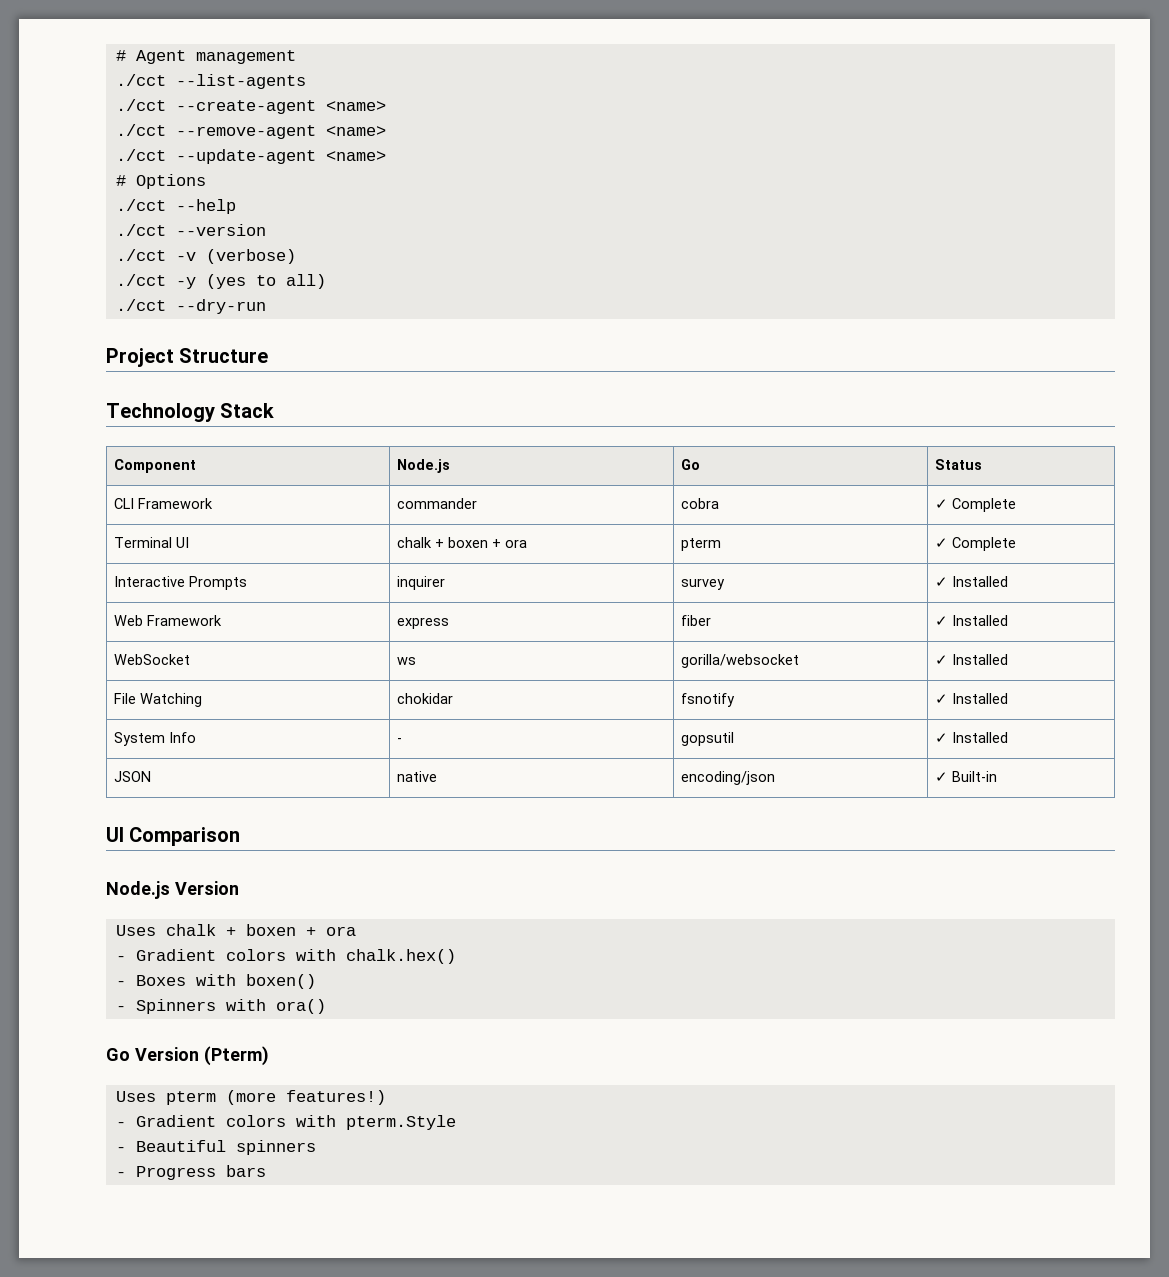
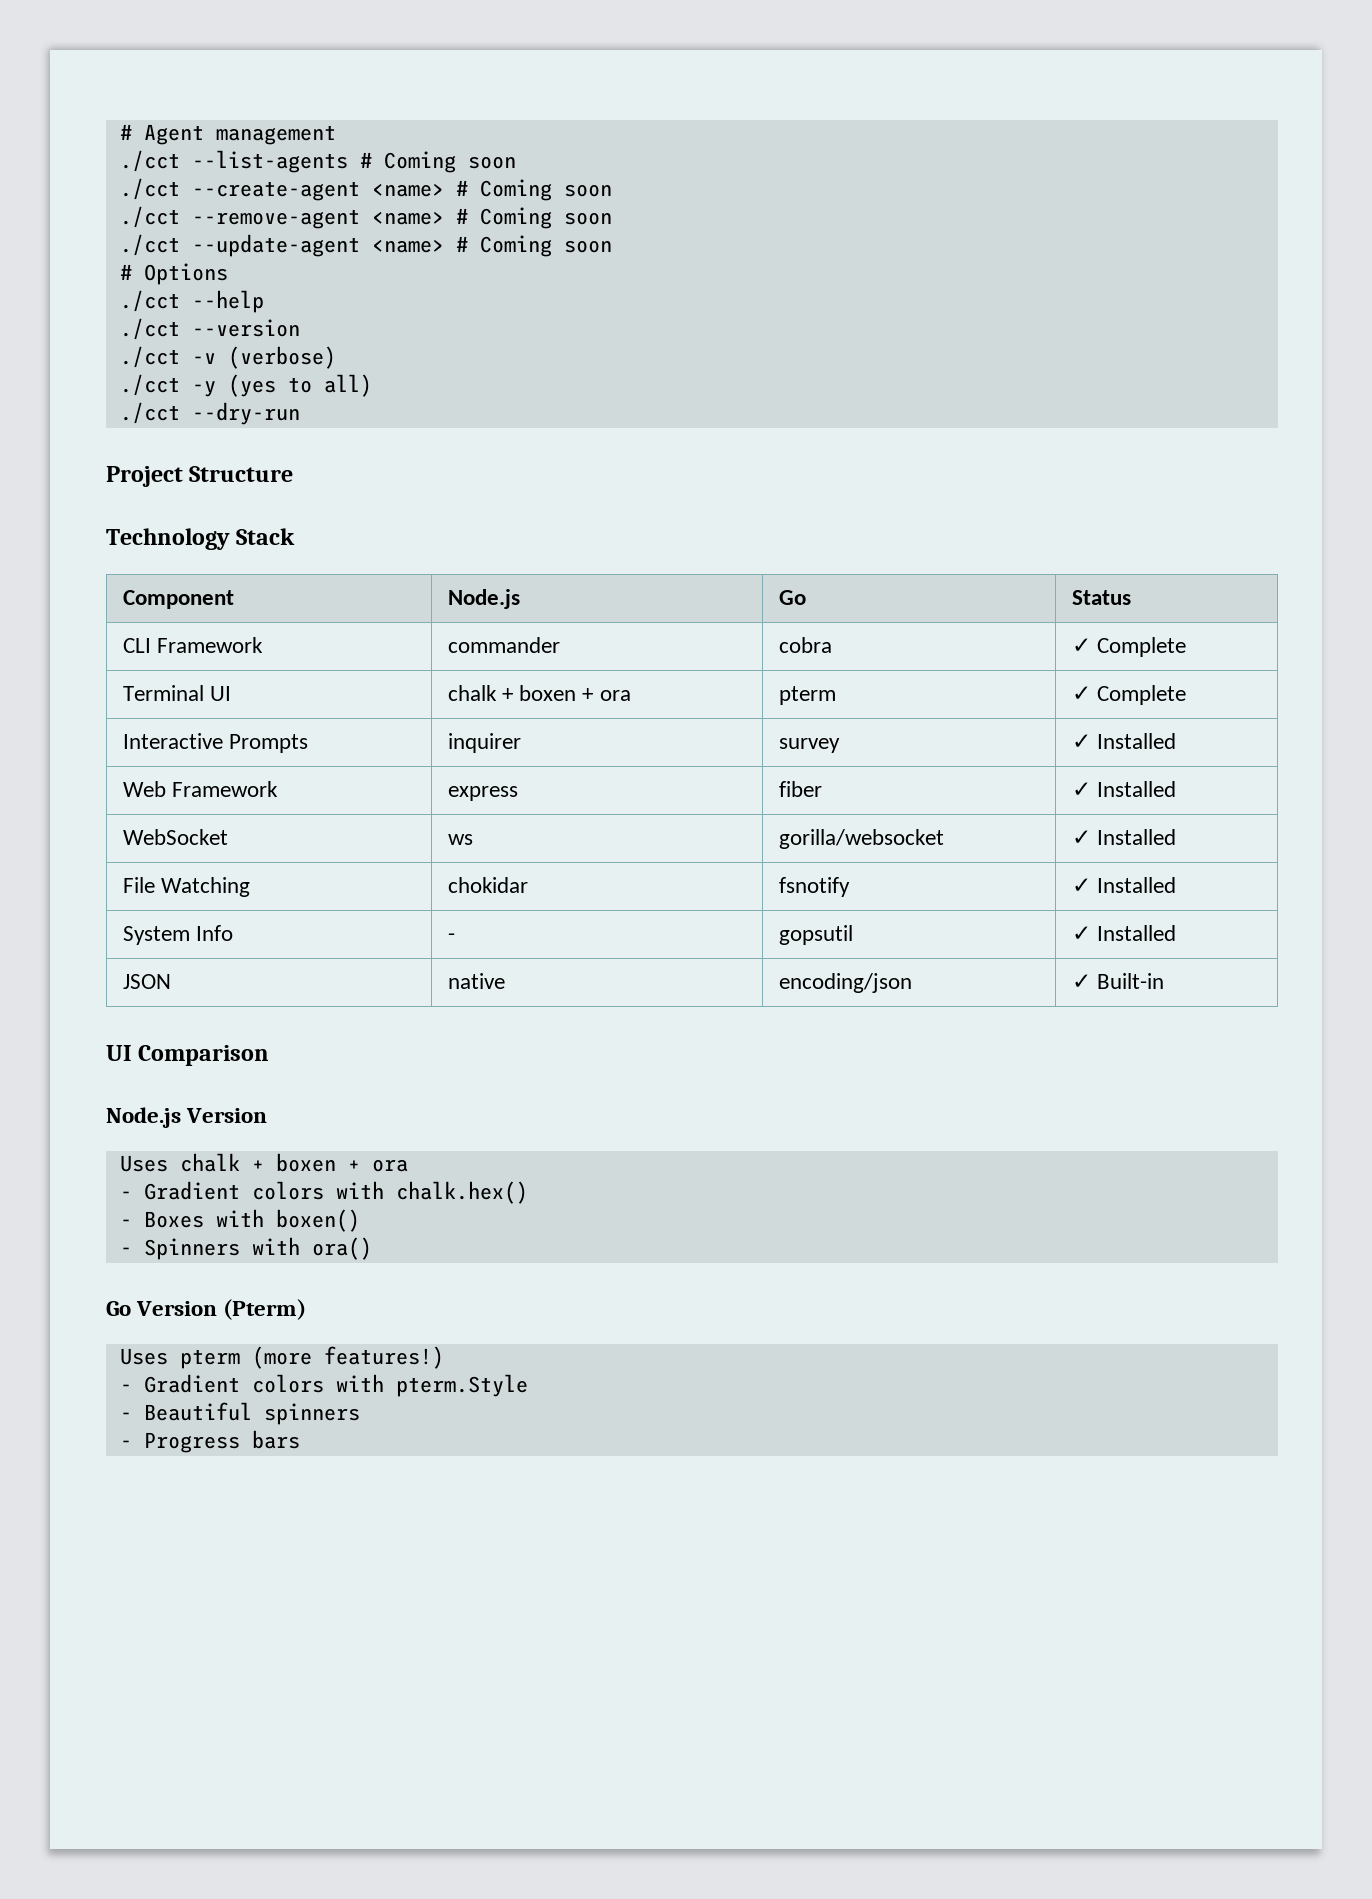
(306, 81) none -> [359,151,516,173] # Coming soon
(386, 106) none -> [455,179,612,201] # Coming soon
(386, 131) none -> [455,207,612,229] # Coming soon
(386, 156) none -> [455,235,612,257] # Coming soon

